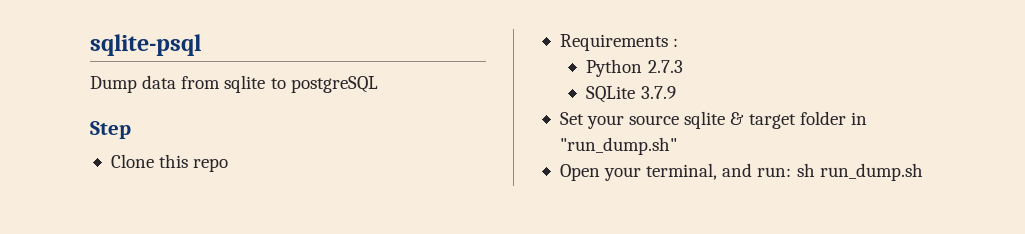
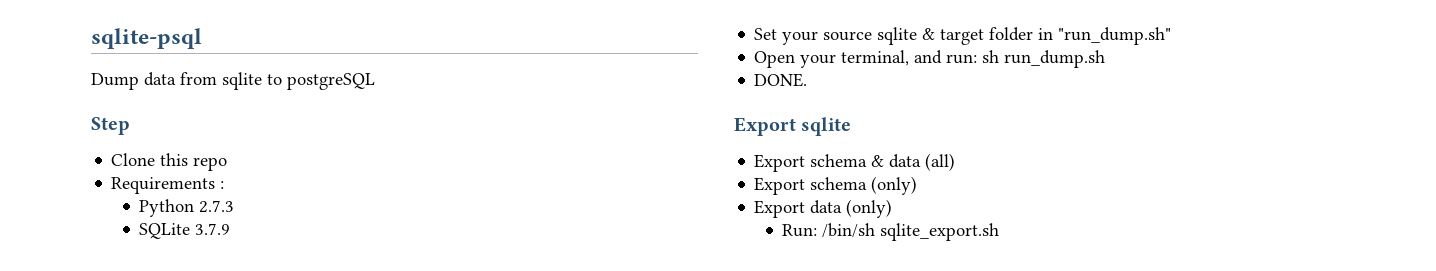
(923, 172) none -> [754,73,808,87] [734,117,852,136] [754,153,956,172] [754,176,918,195] [754,199,893,218] [782,223,1000,241] // DONE. // Export sqlite // Export schema & data (all) // Export schema (only) // Export data (only) // Run: /bin/sh sqlite_export.sh

